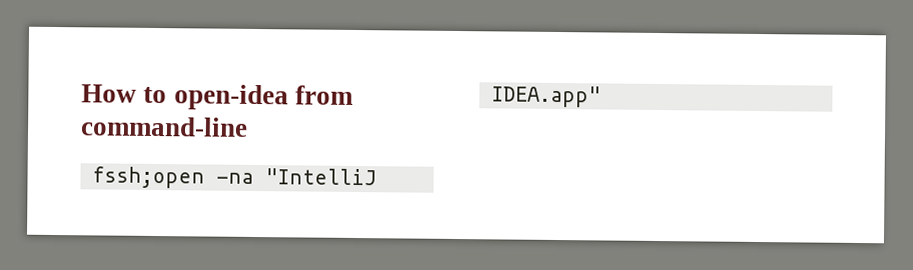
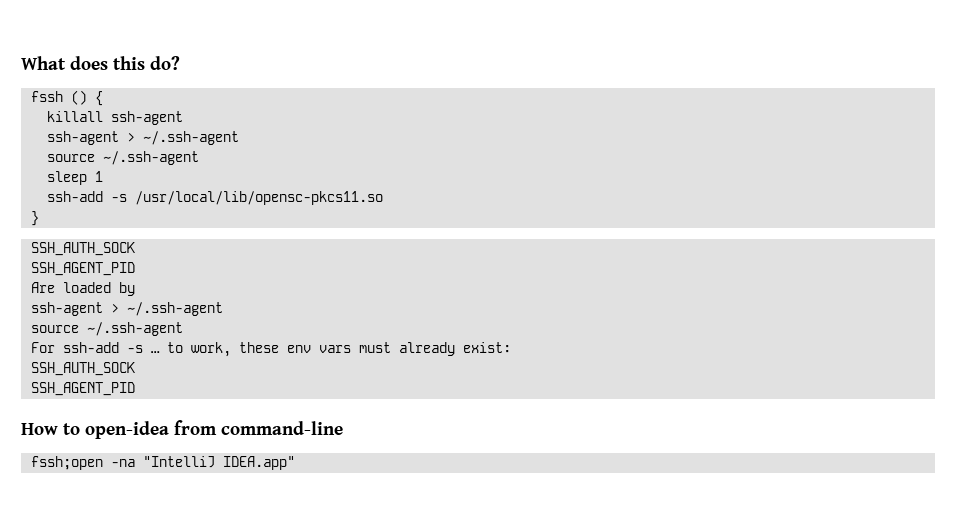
(81, 93) none -> [21,56,180,70] [30,90,103,106] [46,111,183,125] [46,131,239,145] [46,151,199,165] [46,171,103,185] [46,191,383,205] [30,211,39,226] [30,242,135,256] [30,262,135,276] [30,282,135,296] [30,302,223,316] [30,322,183,336] [30,342,511,357] [30,362,135,376] [30,382,135,396] What does this do? // fssh () { // killall ssh-agent // ssh-agent > ~/.ssh-agent // source ~/.ssh-agent // sleep 1 // ssh-add -s /usr/local/lib/opensc-pkcs11.so // } // SSH_AUTH_SOCK // SSH_AGENT_PID // Are loaded by // ssh-agent > ~/.ssh-agent // source ~/.ssh-agent // For ssh-add -s … to work, these env vars must already exist: // SSH_AUTH_SOCK // SSH_AGENT_PID //

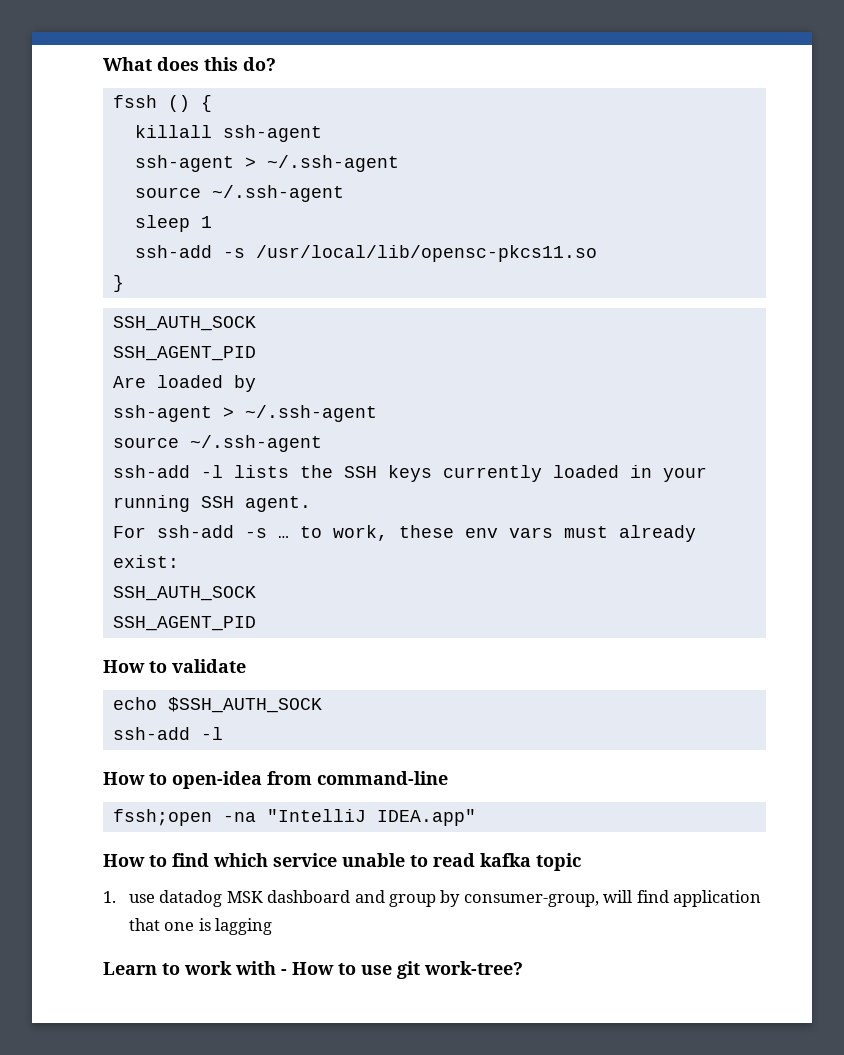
(183, 329) none -> [112,465,707,482] [112,495,311,512] // ssh-add -l lists the SSH keys currently loaded in your running SSH agent.
(135, 389) none -> [103,659,246,673] [112,697,322,713] [112,727,223,740] // How to validate // echo $SSH_AUTH_SOCK // ssh-add -l
(295, 463) none -> [103,853,581,871] [103,890,762,907] [128,918,273,935] [103,961,523,979] // How to find which service unable to read kafka topic // 1. use datadog MSK dashboard and group by consumer-group, will find application that one is lagging // Learn to work with - How to use git work-tree?

